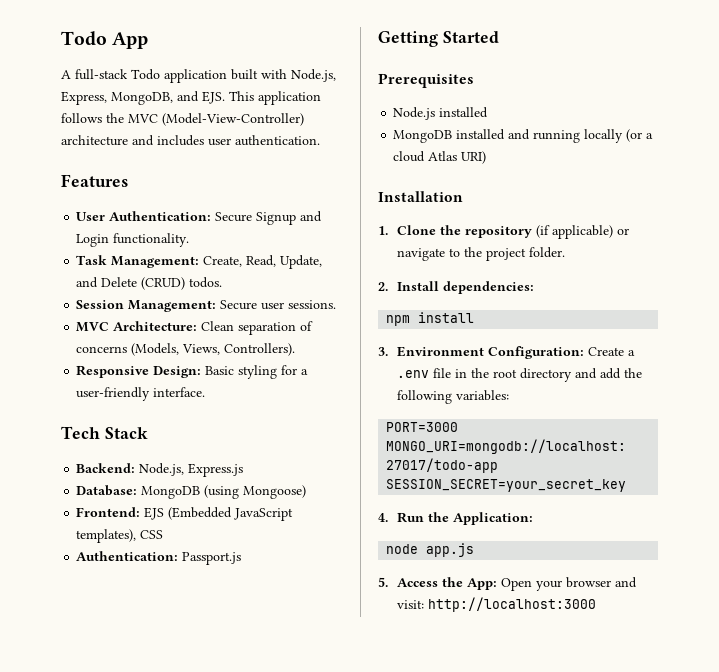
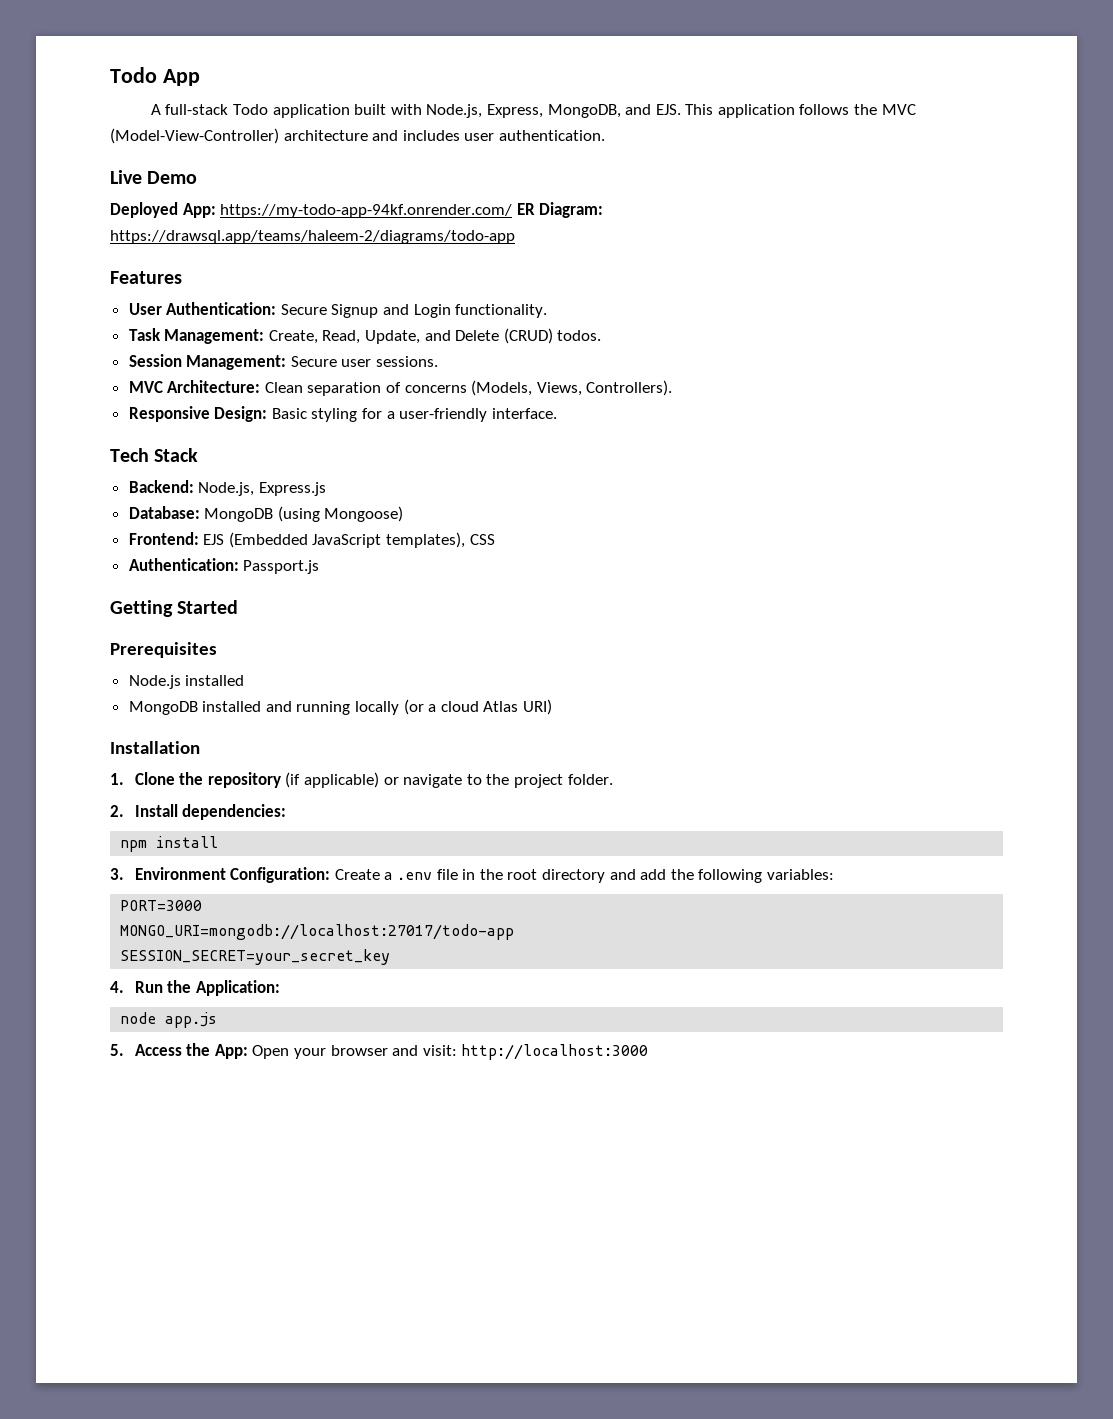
(320, 140) none -> [110,170,198,184] [110,202,604,218] [110,230,515,244] // Live Demo // Deployed App: https://my-todo-app-94kf.onrender.com/ ER Diagram: https://drawsql.app/teams/haleem-2/diagrams/todo-app

